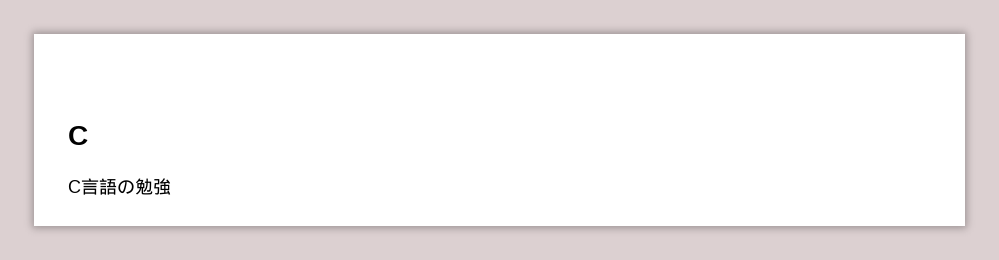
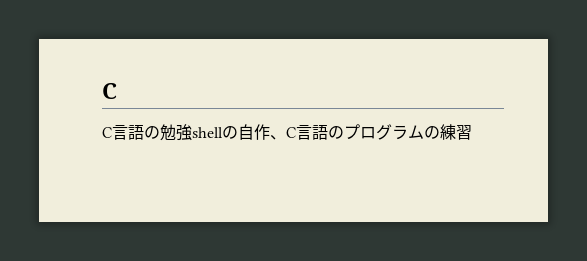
(171, 186) none -> [192,124,472,140] shellの自作、C言語のプログラムの練習

